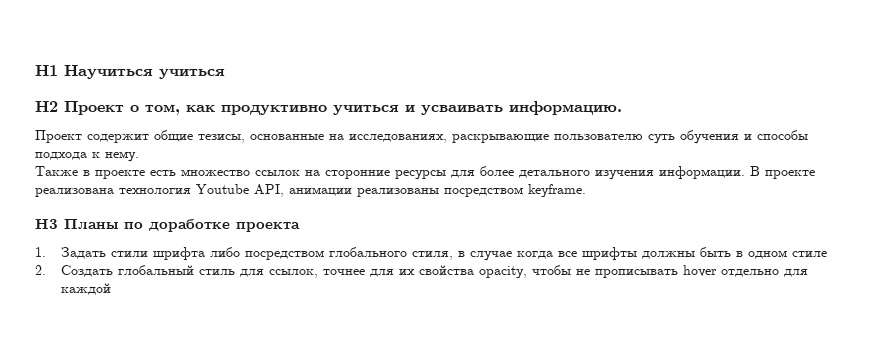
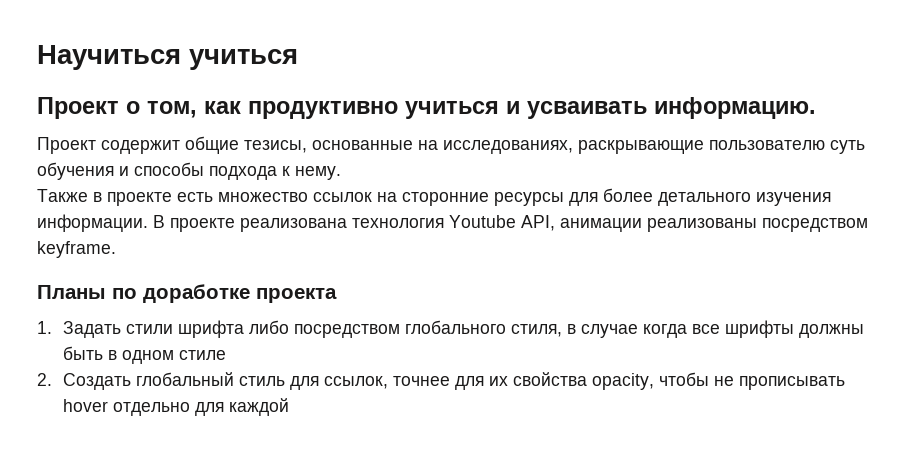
[35,65,58,76] H1 -> (37, 57) none
[35,101,58,112] H2 -> (298, 59) none
[35,219,58,229] H3 -> (116, 249) none

